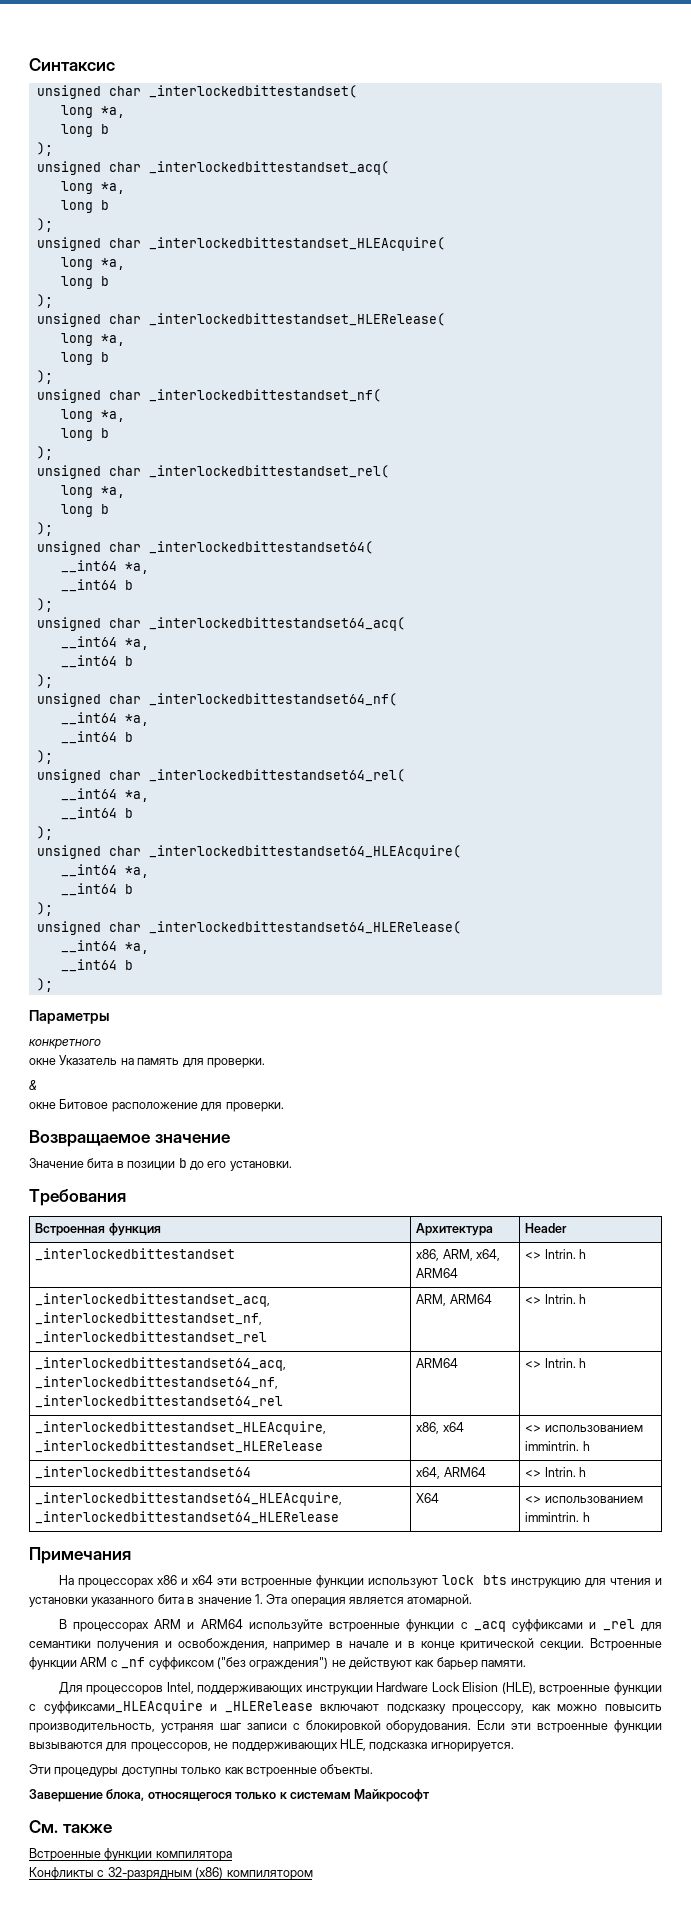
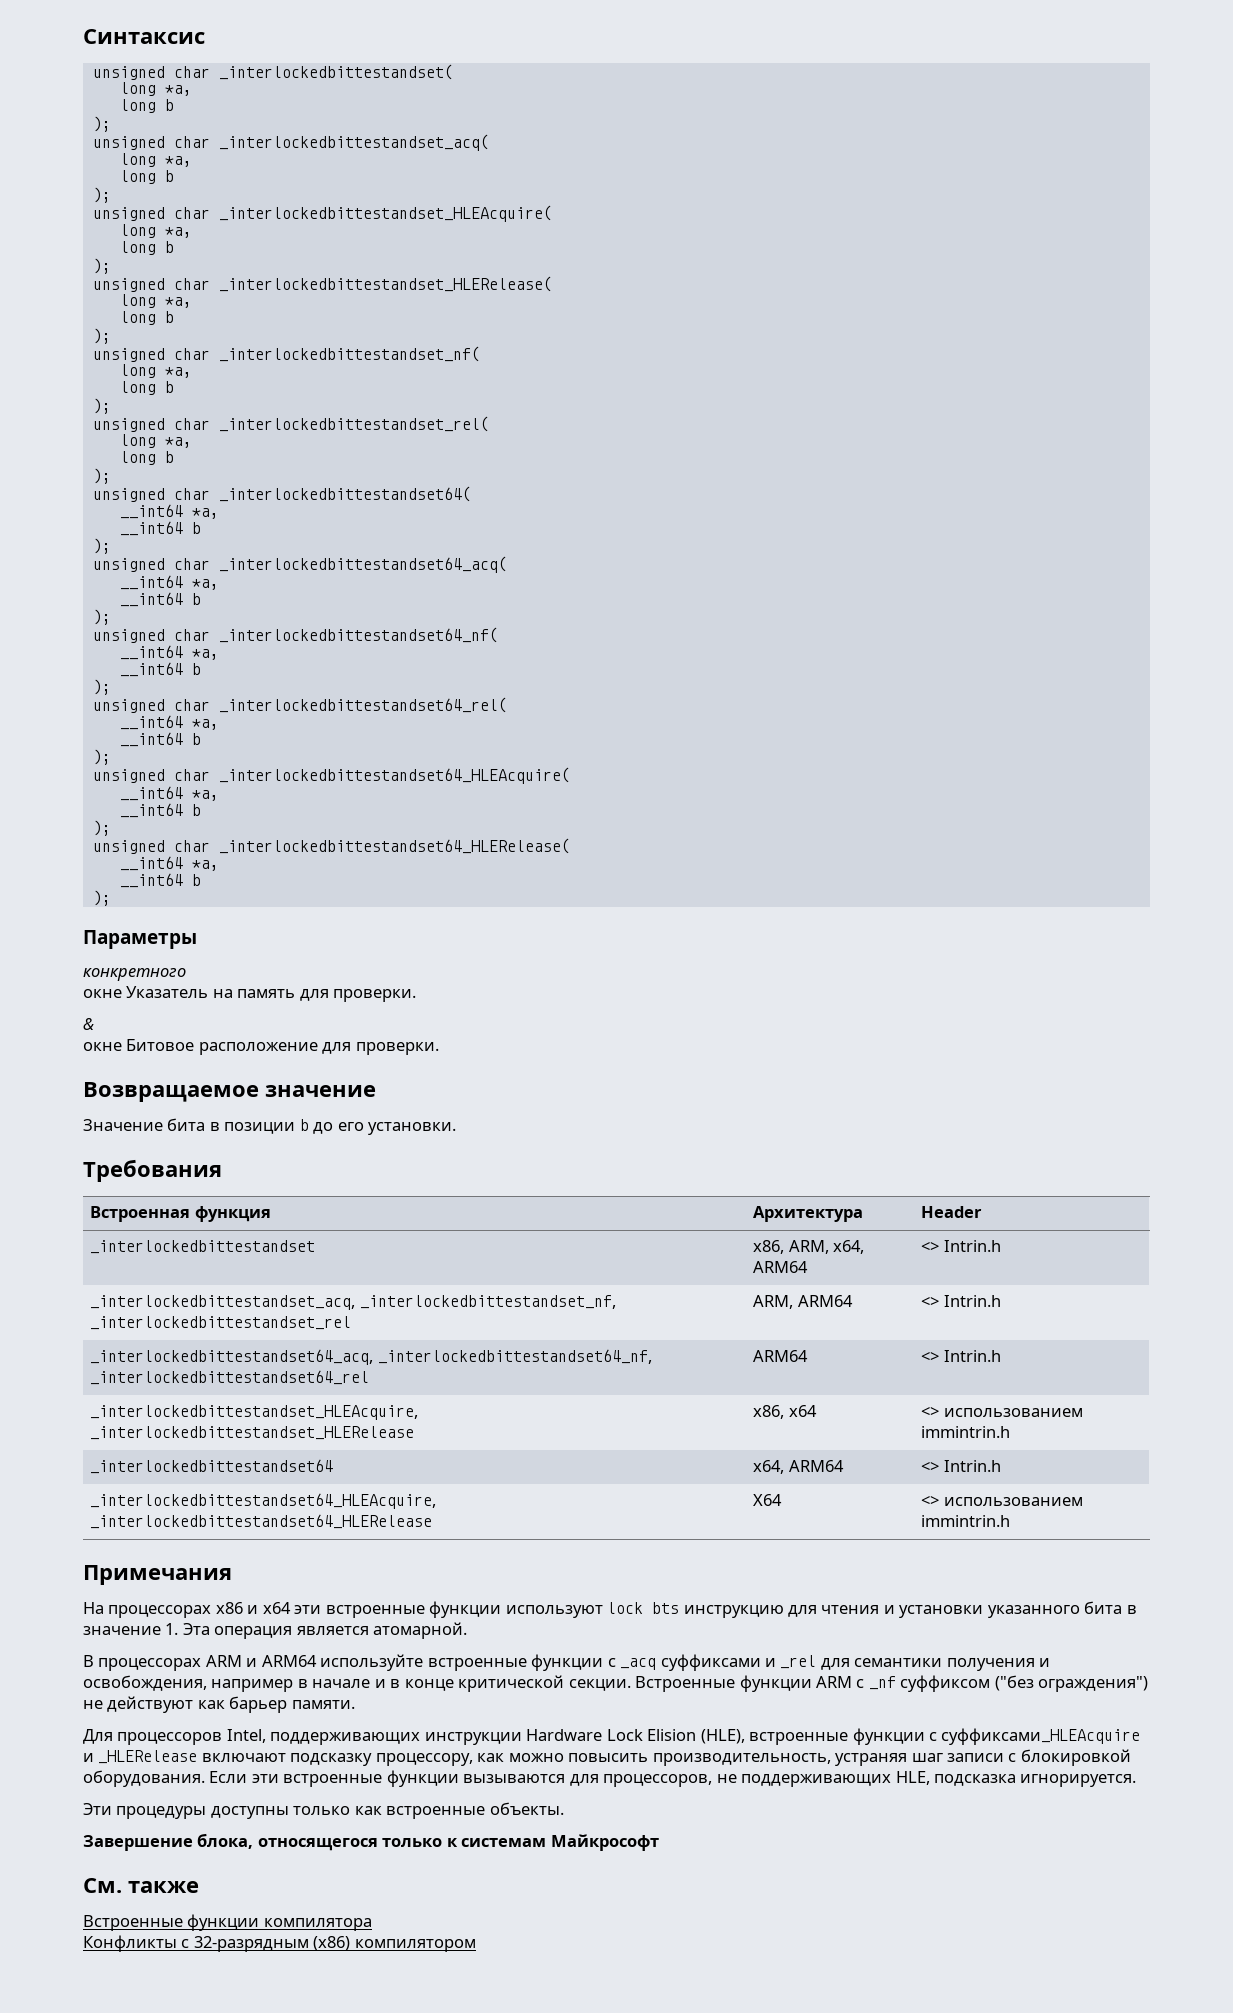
[544,1249,587,1259] Intrin. h -> [943,1240,1001,1252] Intrin.h
[544,1294,587,1304] Intrin. h -> [943,1295,1001,1307] Intrin.h
[544,1358,587,1368] Intrin. h -> [943,1350,1001,1362] Intrin.h
[525,1441,590,1451] immintrin. h -> [921,1426,1011,1438] immintrin.h
[544,1467,587,1477] Intrin. h -> [943,1460,1001,1472] Intrin.h
[525,1512,590,1522] immintrin. h -> [921,1515,1011,1527] immintrin.h

